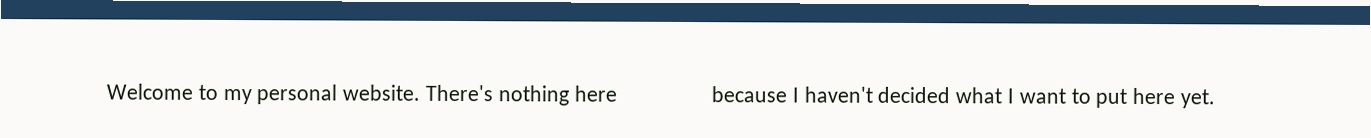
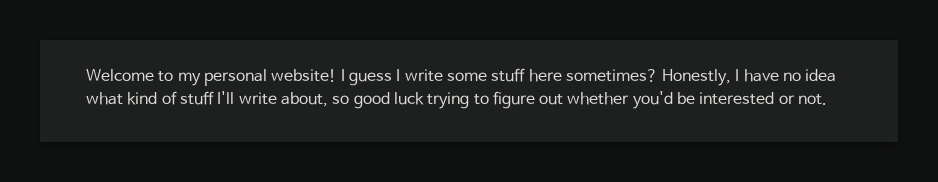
[342,84,1216,109] website. There's nothing here because I haven't decided what I want to put here yet. -> [271,68,837,86] [86,91,828,109] website! I guess I write some stuff here sometimes? Honestly, I have no idea what kind of stuff I'll write about, so good luck trying to figure out whether you'd be interested or not.

